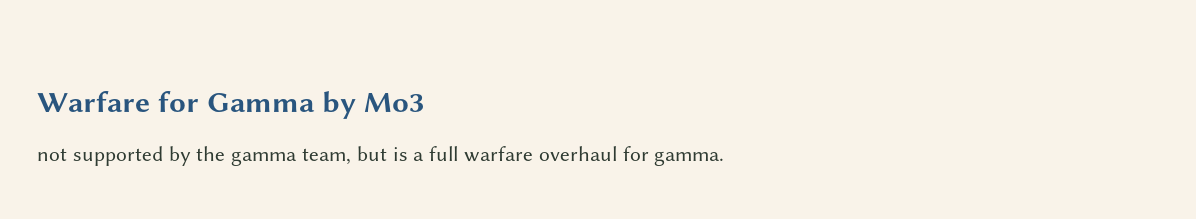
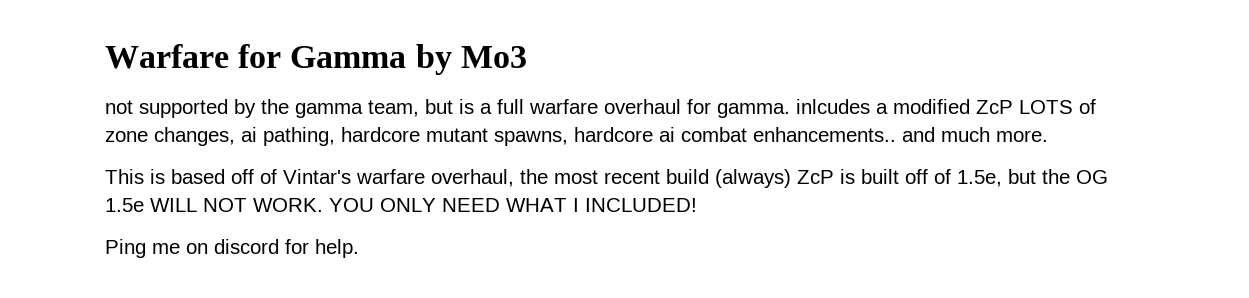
(725, 158) none -> [796,99,1096,114] [105,127,1048,146] [105,169,1108,188] [105,198,697,212] [105,239,359,258] inlcudes a modified ZcP LOTS of zone changes, ai pathing, hardcore mutant spawns, hardcore ai combat enhancements.. and much more. // This is based off of Vintar's warfare overhaul, the most recent build (always) ZcP is built off of 1.5e, but the OG 1.5e WILL NOT WORK. YOU ONLY NEED WHAT I INCLUDED! // Ping me on discord for help.

